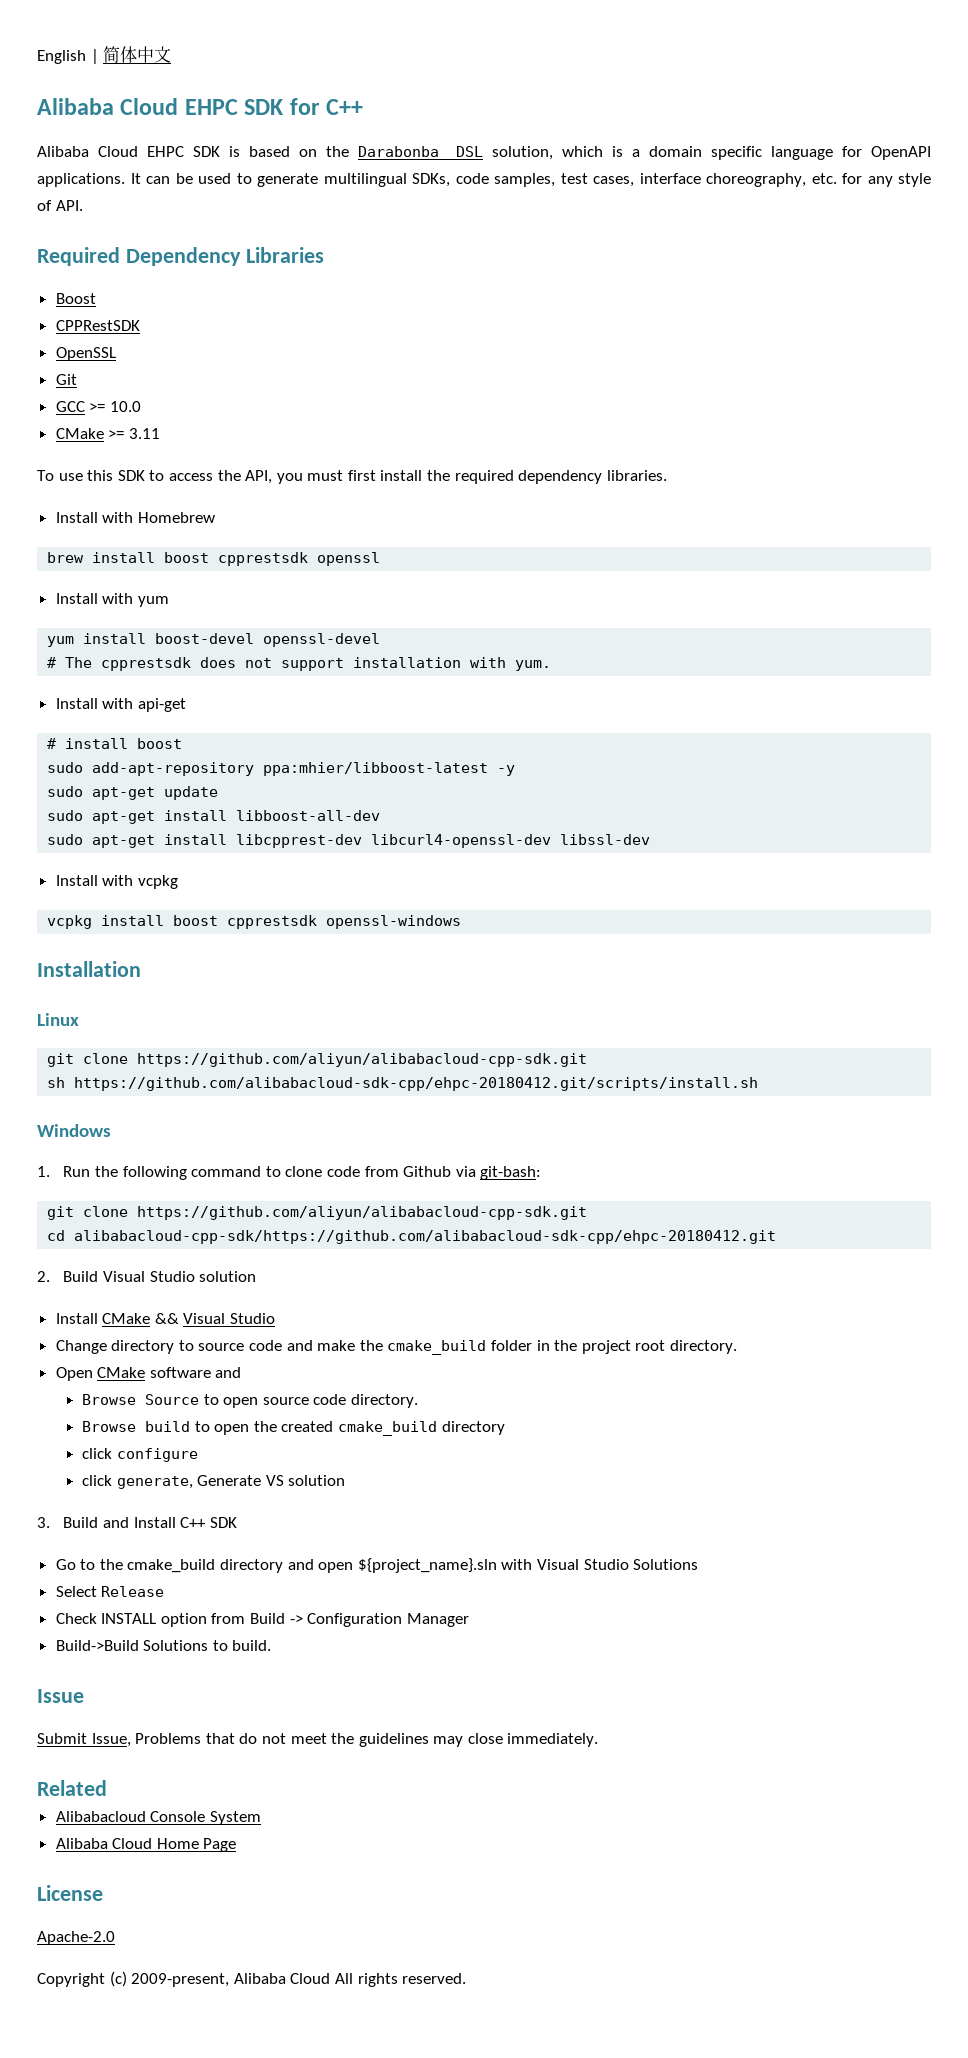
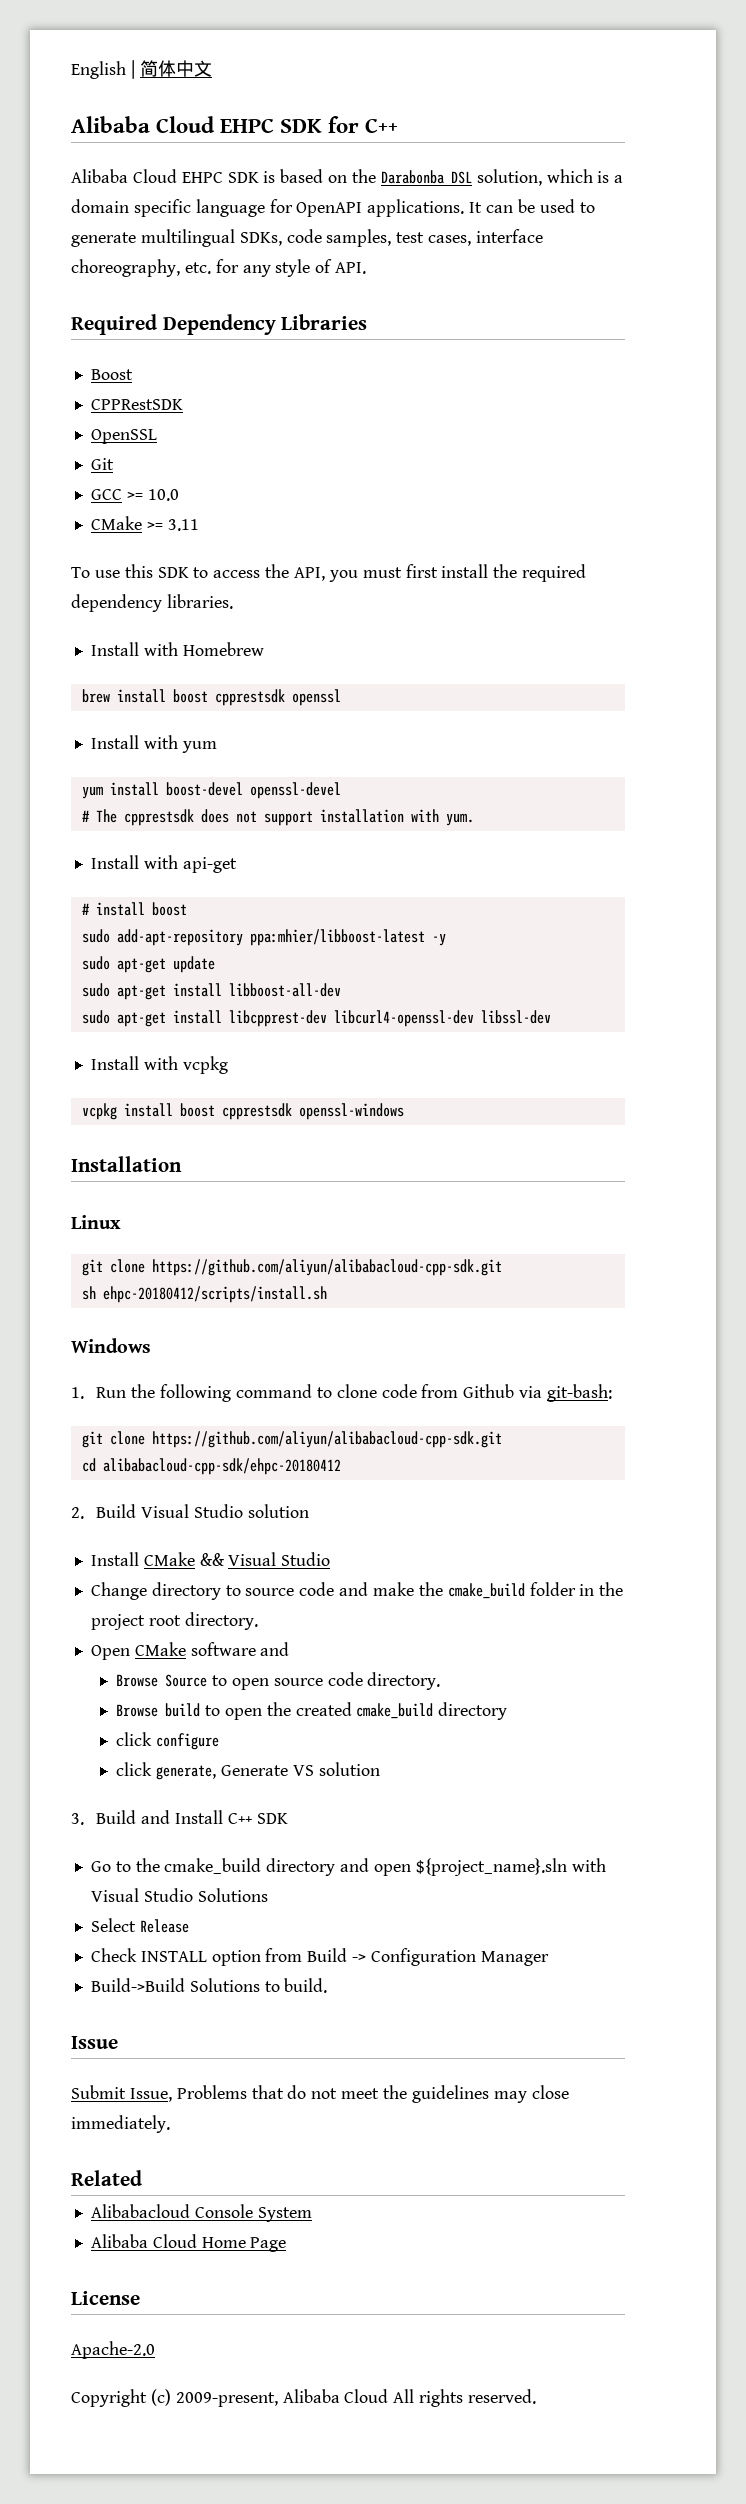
[74,1077,759,1091] https://github.com/alibabacloud-sdk-cpp/ehpc-20180412.git/scripts/install.sh -> [102,1286,327,1303] ehpc-20180412/scripts/install.sh
[74,1230,777,1244] alibabacloud-cpp-sdk/https://github.com/alibabacloud-sdk-cpp/ehpc-20180412.git -> [102,1458,341,1475] alibabacloud-cpp-sdk/ehpc-20180412

